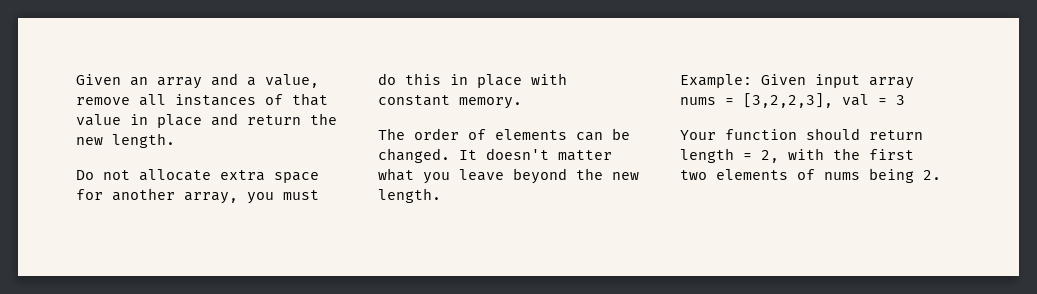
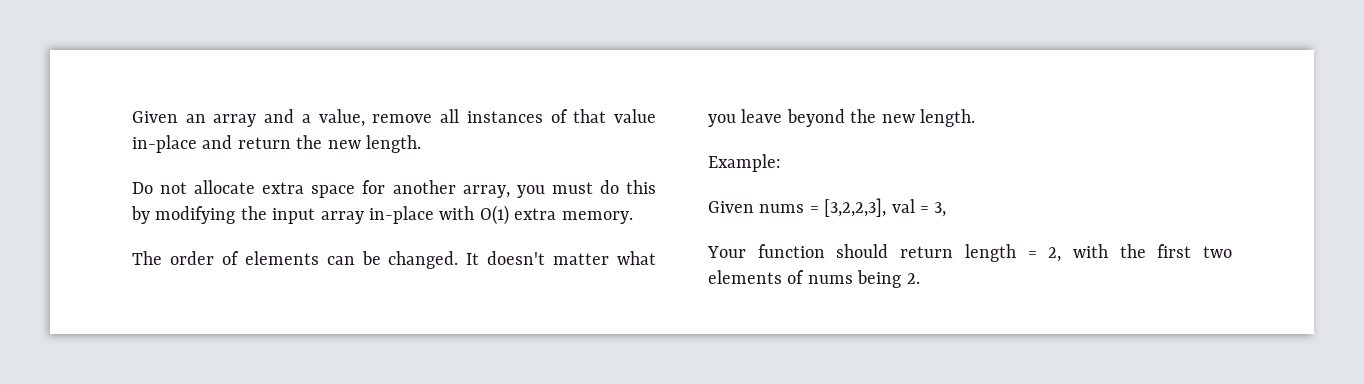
[130,114,202,128] in place -> [132,135,197,153] in-place
[450,73,567,88] [378,95,450,106] in place with constant -> [131,205,557,225] by modifying the input array in-place with O(1) extra
[761,74,914,89] Given input array -> [708,201,754,213] // Given
[896,95,905,105] 3 -> [934,202,947,217] 3,

